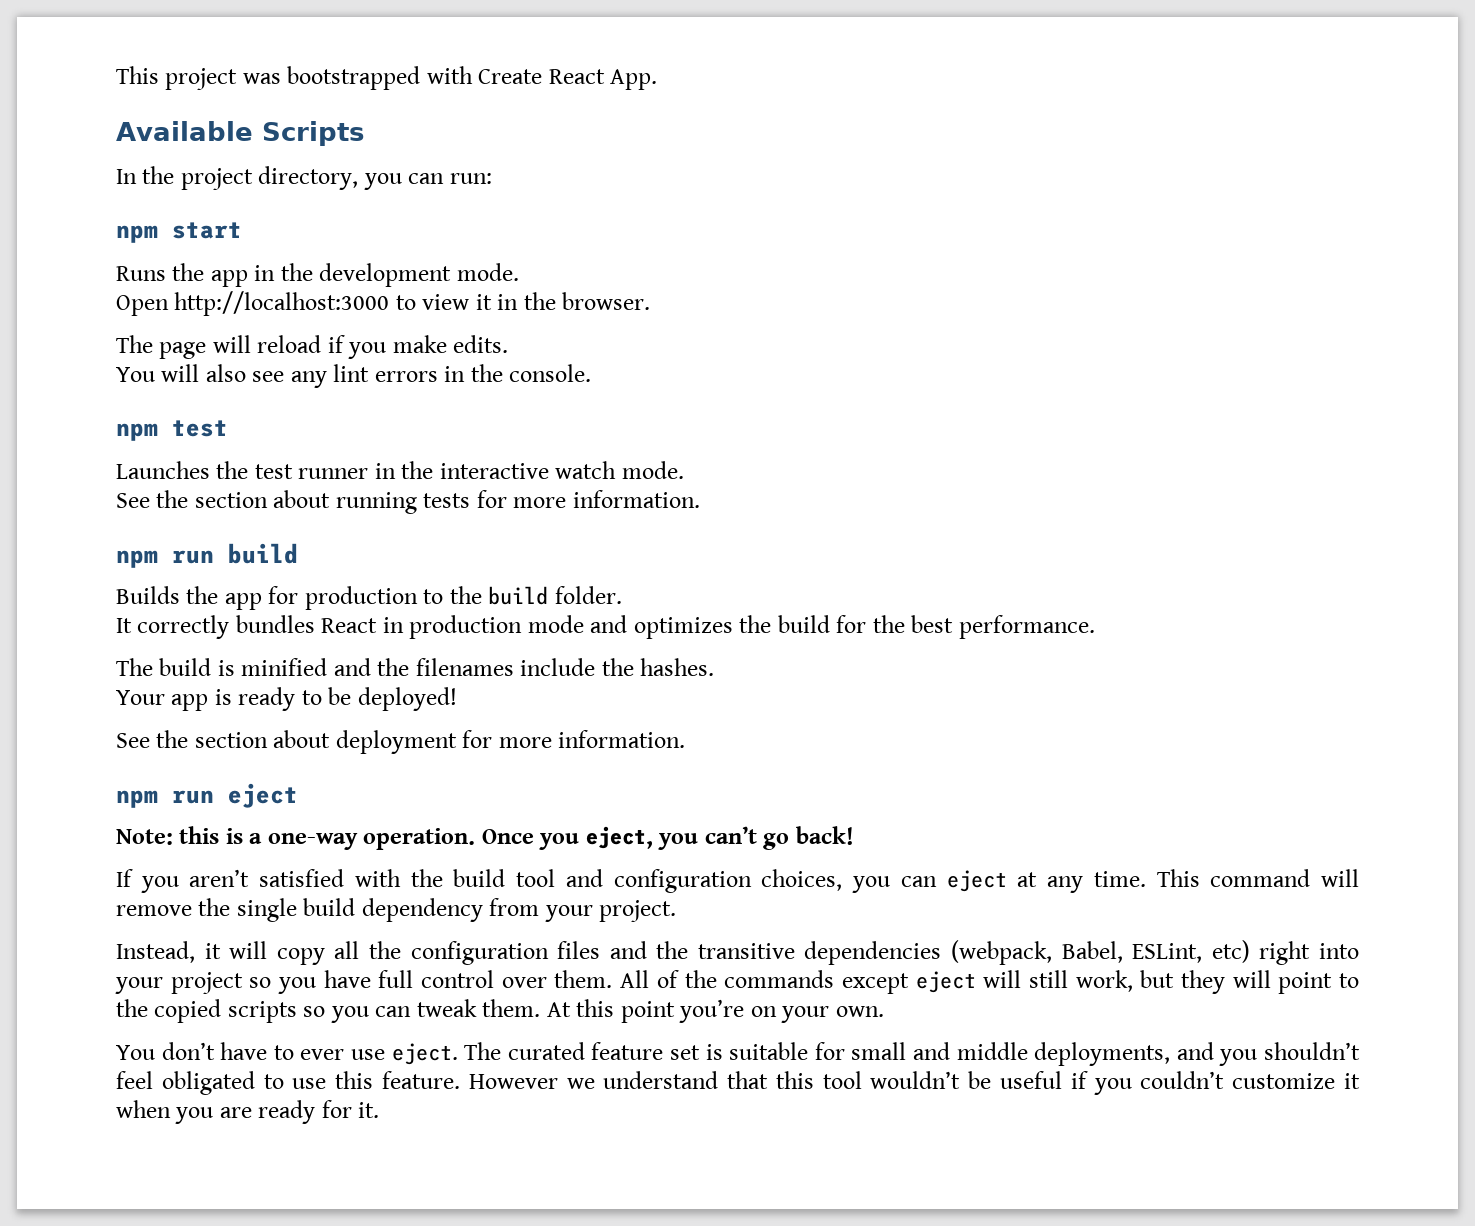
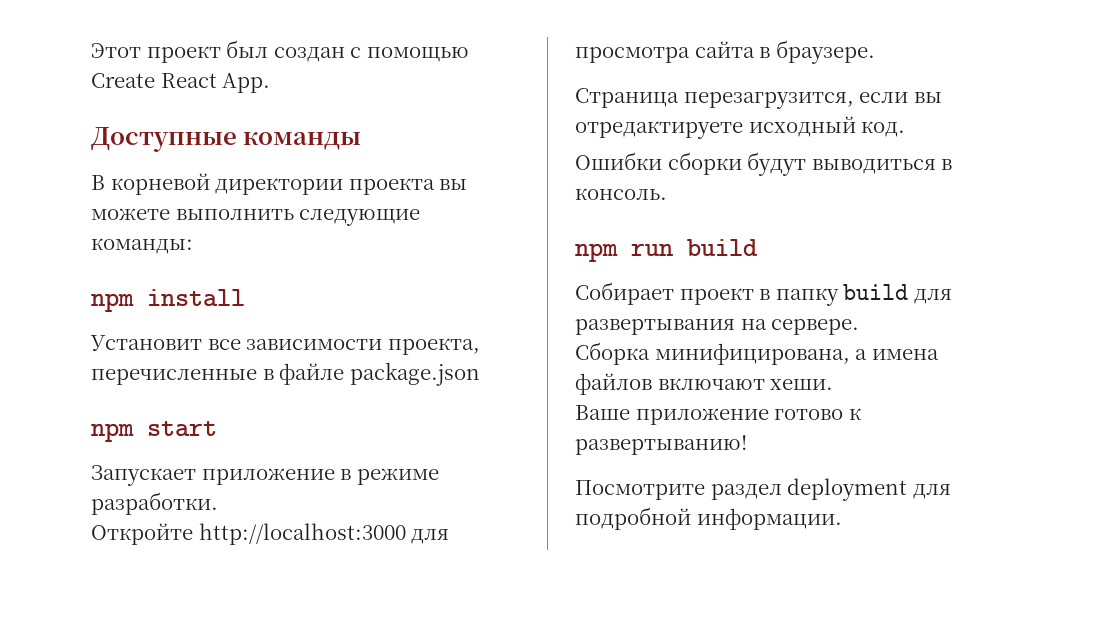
[116,66,658,90] [116,121,364,146] [116,166,492,190] [116,222,242,243] [116,263,519,287] [116,291,651,316] [116,335,509,359] [116,364,592,388] [116,420,228,441] [116,461,684,479] [116,490,700,514] [116,543,298,568] [116,586,622,610] [116,615,1095,639] [116,658,715,676] [116,687,457,711] [116,730,686,754] [116,783,298,808] [116,826,854,850] [116,869,1359,893] [116,898,677,922] [116,940,1359,965] [115,970,1359,994] [116,999,884,1023] [116,1042,1360,1066] [116,1071,1360,1095] [116,1100,380,1124] This project was bootstrapped with Create React App. // Available Scripts // In the project directory, you can run: // npm start // Runs the app in the development mode. // Open http://localhost:3000 to view it in the browser. // The page will reload if you make edits. // You will also see any lint errors in the console. // npm test // Launches the test runner in the interactive watch mode. // See the section about running tests for more information. // npm run build // Builds the app for production to the build folder. // It correctly bundles React in production mode and optimizes the build for the best performance. // The build is minified and the filenames include the hashes. // Your app is ready to be deployed! // See the section about deployment for more information. // npm run eject // Note: this is a one-way operation. Once you eject, you can’t go back! // If you aren’t satisfied with the build tool and configuration choices, you can eject at any time. This command will remove the single build dependency from your project. // Instead, it will copy all the configuration files and the transitive dependencies (webpack, Babel, ESLint, etc) right into your project so you have full control over them. All of the commands except eject will still work, but they will point to the copied scripts so you can tweak them. At this point you’re on your own. // You don’t have to ever use eject. The curated feature set is suitable for small and middle deployments, and you shouldn’t feel obligated to use this feature. However we understand that this tool wouldn’t be useful if you couldn’t customize it when you are ready for it. -> [91,40,469,63] [91,73,271,93] [91,127,362,152] [91,173,468,195] [91,208,421,226] [91,238,193,254] [91,289,245,312] [90,335,480,355] [91,362,480,386] [91,421,217,442] [91,465,439,486] [91,492,218,515] [91,523,450,545] [575,40,875,64] [575,88,942,109] [575,116,906,139] [575,152,953,176] [575,188,667,200] [575,239,758,262] [575,282,952,306] [575,319,860,335] [575,342,939,365] [575,373,834,395] [575,405,861,425] [575,435,747,455] [575,478,951,501] [575,507,842,530] Этот проект был создан с помощью Create React App. // Доступные команды // В корневой директории проекта вы можете выполнить следующие команды: // npm install // Установит все зависимости проекта, перечисленные в файле package.json // npm start // Запускает приложение в режиме разработки. // Откройте http://localhost:3000 для просмотра сайта в браузере. // Страница перезагрузится, если вы отредактируете исходный код. // Ошибки сборки будут выводиться в консоль. // npm run build // Собирает проект в папку build для развертывания на сервере. // Сборка минифицирована, а имена файлов включают хеши. // Ваше приложение готово к развертыванию! // Посмотрите раздел deployment для подробной информации.

